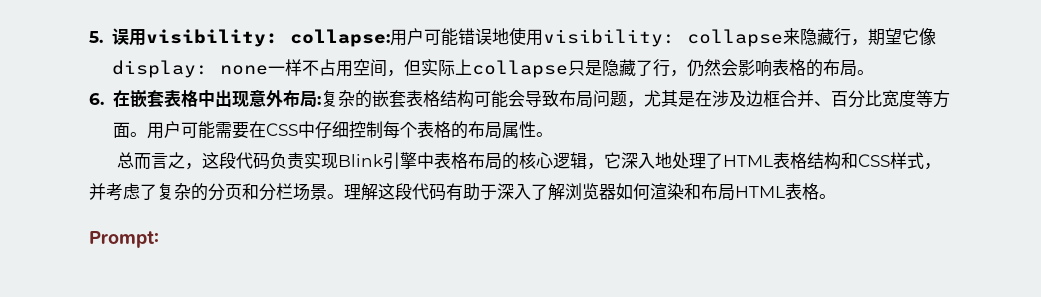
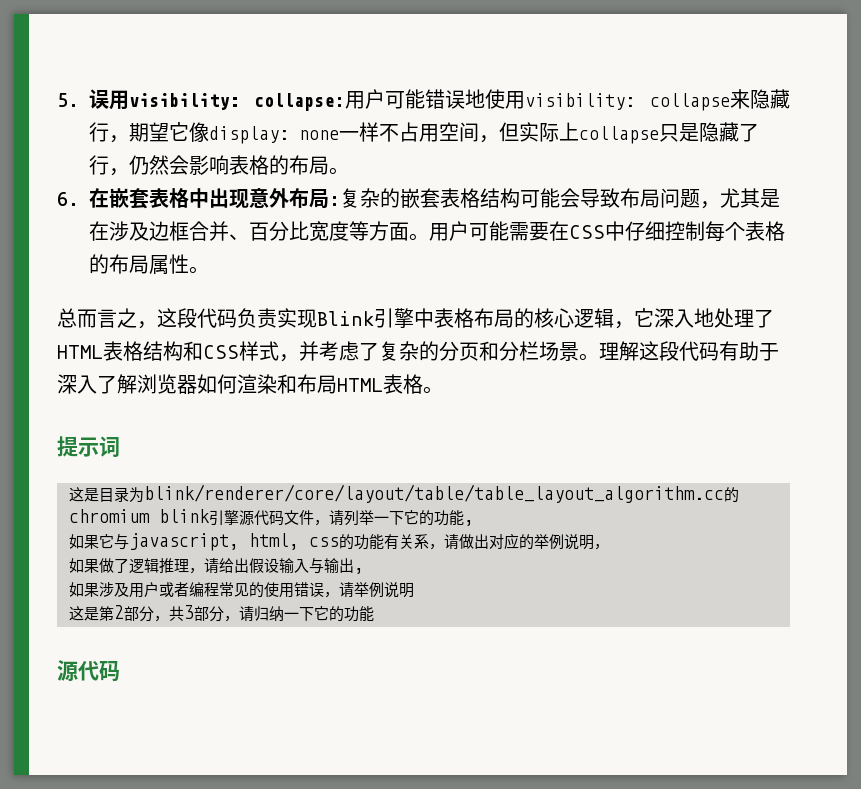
[89,231,159,248] Prompt: -> [57,436,120,457] [69,484,739,503] [69,509,474,526] [69,533,609,551] [69,558,364,574] [69,582,414,598] [69,605,374,622] [57,660,120,682] 提示词 // 这是目录为blink/renderer/core/layout/table/table_layout_algorithm.cc的chromium blink引擎源代码文件，请列举一下它的功能, // 如果它与javascript, html, css的功能有关系，请做出对应的举例说明， // 如果做了逻辑推理，请给出假设输入与输出, // 如果涉及用户或者编程常见的使用错误，请举例说明 // 这是第2部分，共3部分，请归纳一下它的功能 // 源代码

